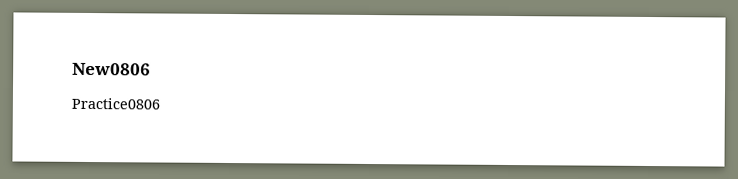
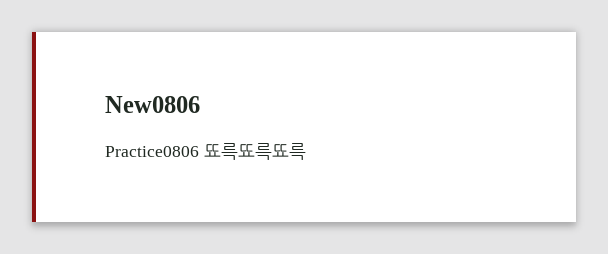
(160, 103) none -> [203,143,306,160] 뚀륵뚀륵뚀륵

